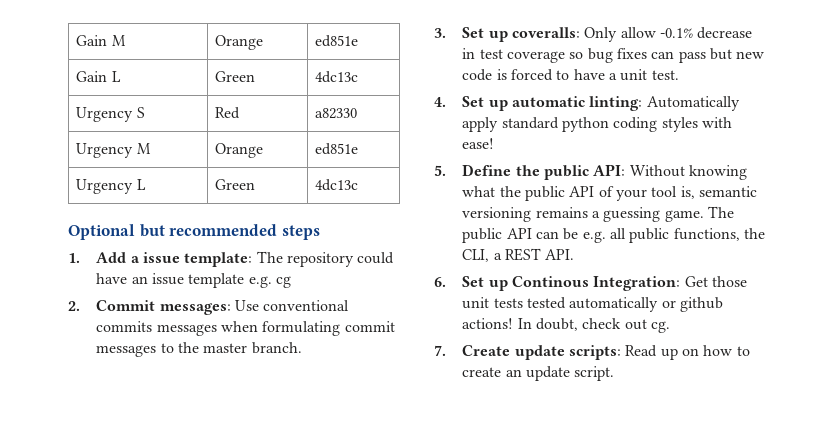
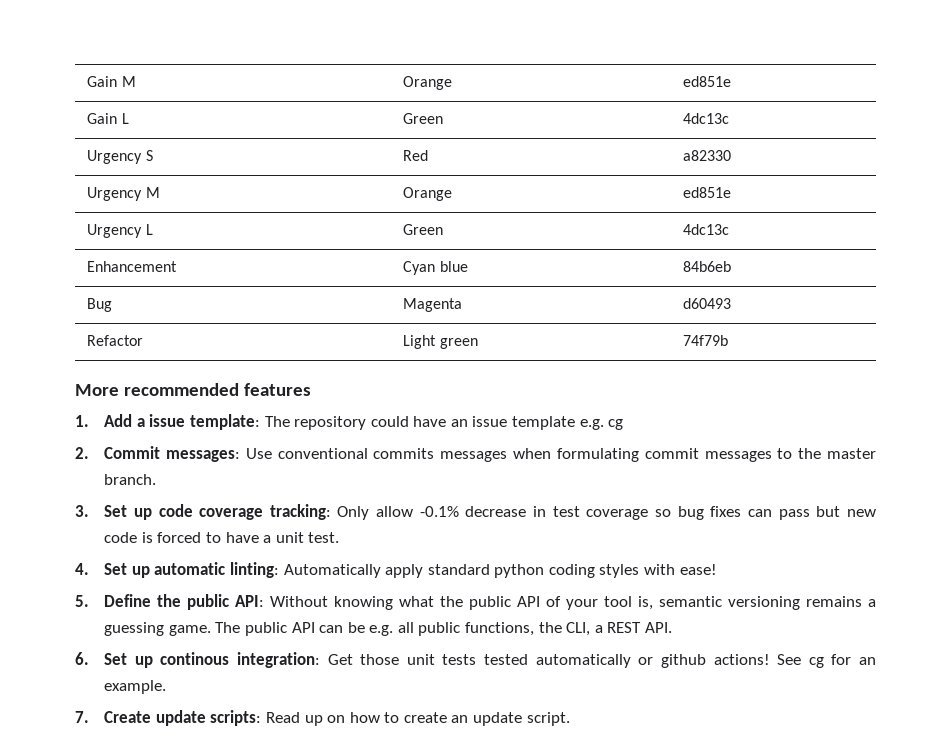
[68,224,320,240] // Optional but recommended steps -> [87,261,178,272] [403,261,468,275] [683,261,732,272] [87,298,113,312] [403,298,463,312] [683,298,732,309] [87,335,144,346] [403,335,478,349] [683,335,729,346] [75,383,312,396] // Enhancement | Cyan blue | 84b6eb // Bug | Magenta | d60493 // Refactor | Light green | 74f79b // More recommended features
[512,27,581,38] coveralls: -> [158,504,331,520] code coverage tracking:
[512,276,681,291] Continous Integration: -> [160,652,321,668] continous integration:
[517,318,671,333] In doubt, check out cg. -> [777,654,876,668] [104,680,167,694] See cg for an example.

